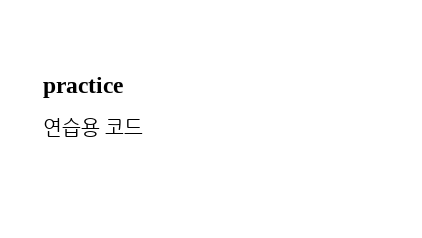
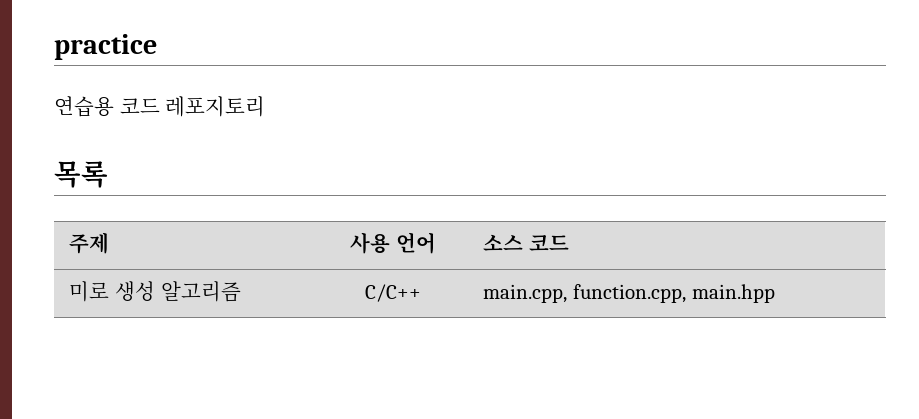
(144, 126) none -> [165,96,266,117] [54,161,108,188] [69,232,110,254] [350,232,436,254] [483,234,569,251] [69,281,241,302] [365,284,421,302] [483,284,775,303] 레포지토리 // 목록 // 주제 | 사용 언어 | 소스 코드 // 미로 생성 알고리즘 | C/C++ | main.cpp, function.cpp, main.hpp

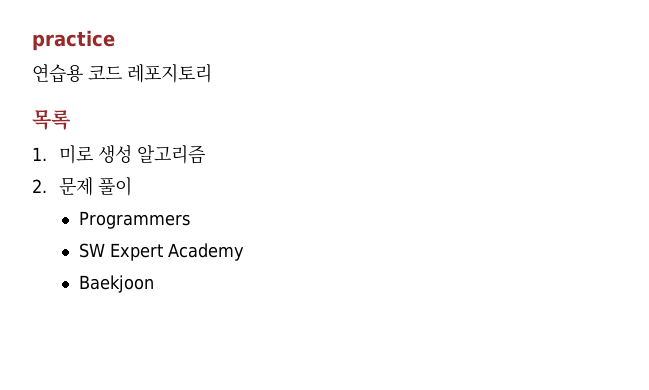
[69,232,110,254] [350,232,436,254] [483,234,569,251] [69,281,241,302] [365,284,421,302] [483,284,775,303] // 주제 | 사용 언어 | 소스 코드 // 미로 생성 알고리즘 | C/C++ | main.cpp, function.cpp, main.hpp -> [32,145,205,164] [32,177,132,196] [78,211,190,229] [78,243,244,261] [78,275,154,293] // 1. 미로 생성 알고리즘 // 2. 문제 풀이 // Programmers // SW Expert Academy // Baekjoon

